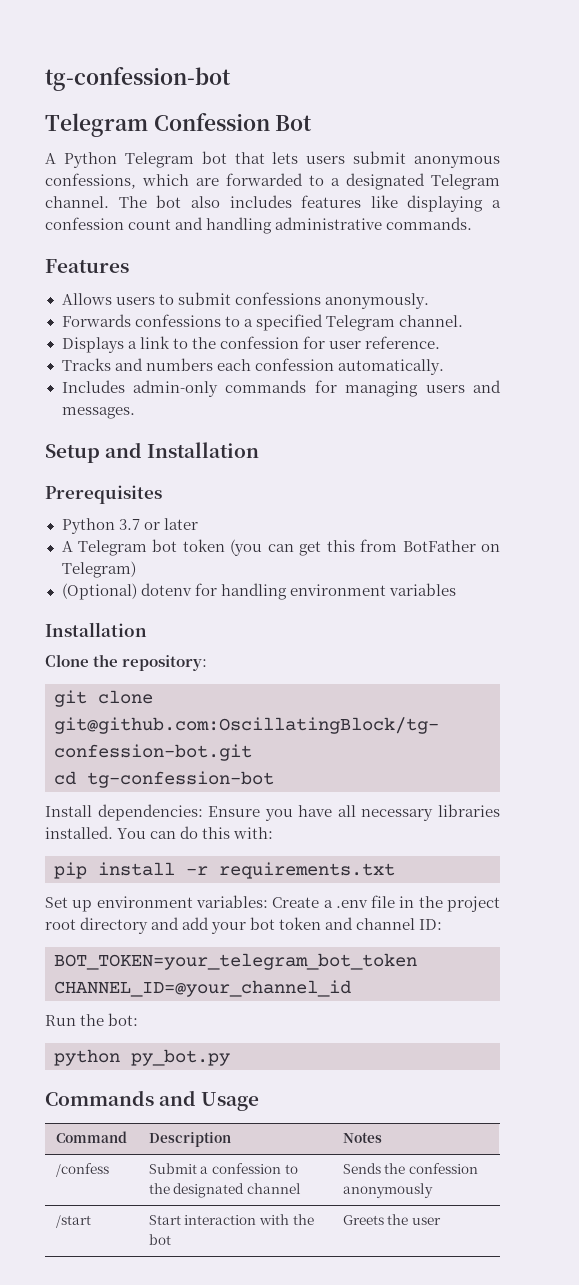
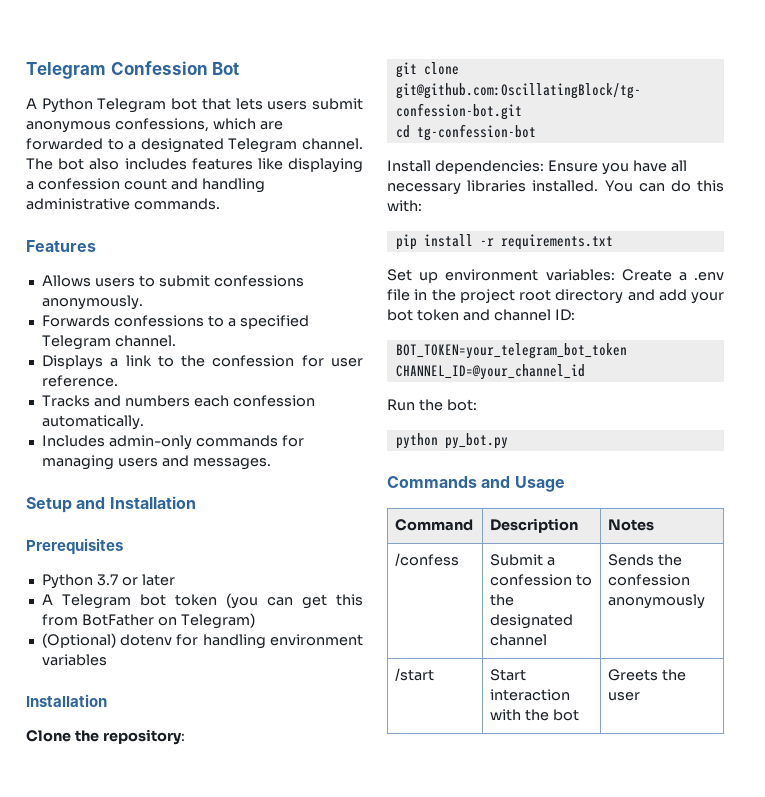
[45,67,231,91] tg-confession-bot // -> (26, 70) none

